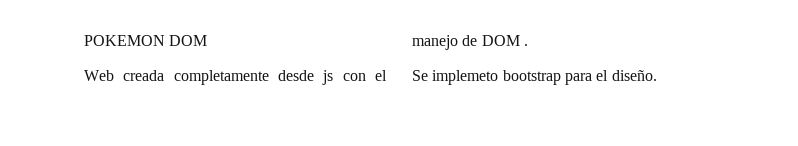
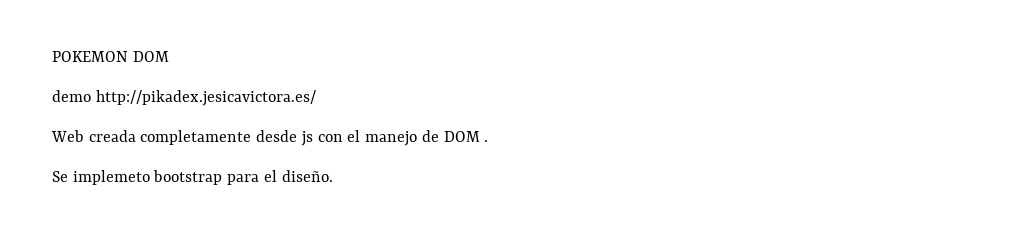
(208, 40) none -> [52,90,316,106] // demo http://pikadex.jesicavictora.es/

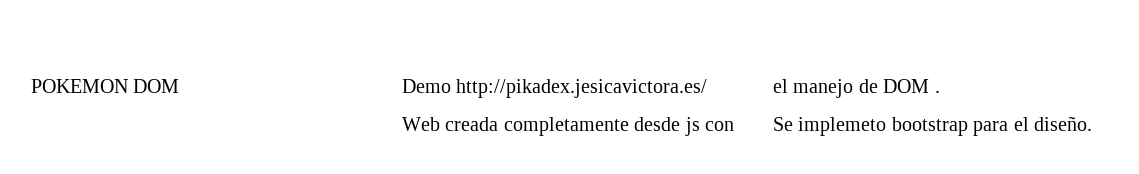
[52,90,91,102] demo -> [402,79,451,93] Demo

